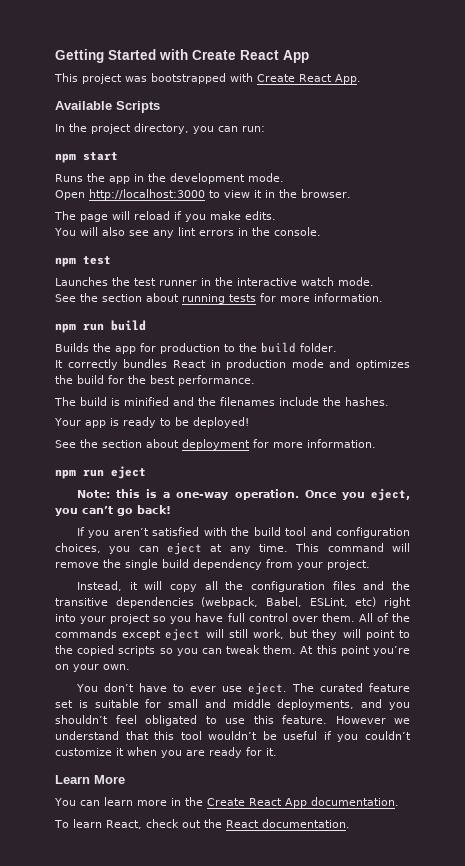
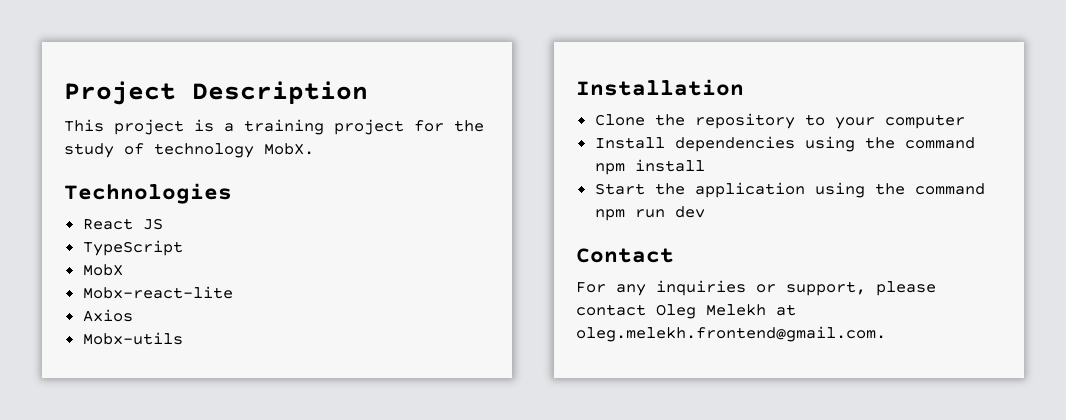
[55,49,309,63] [54,73,361,84] [55,101,160,113] [55,123,265,134] [55,152,118,163] [55,173,284,184] [55,189,351,200] [54,211,276,222] [54,227,321,238] [55,256,111,267] [55,277,374,286] [55,293,383,304] [55,320,146,333] [55,342,337,354] [55,359,410,370] [55,375,255,386] [54,397,389,406] [54,417,249,428] [55,439,376,450] [55,466,146,479] [76,488,410,501] [55,505,171,516] [76,527,410,538] [55,543,410,555] [55,559,370,570] [76,581,410,592] [55,597,411,608] [55,613,410,624] [55,629,410,641] [55,645,411,656] [55,664,130,672] [75,683,410,695] [55,699,410,710] [55,715,410,726] [55,731,411,742] [55,747,277,758] [55,775,125,784] [54,797,399,808] [54,819,350,829] Getting Started with Create React App // This project was bootstrapped with Create React App. // Available Scripts // In the project directory, you can run: // npm start // Runs the app in the development mode. // Open http://localhost:3000 to view it in the browser. // The page will reload if you make edits. // You will also see any lint errors in the console. // npm test // Launches the test runner in the interactive watch mode. // See the section about running tests for more information. // npm run build // Builds the app for production to the build folder. // It correctly bundles React in production mode and optimizes the build for the best performance. // The build is minified and the filenames include the hashes. // Your app is ready to be deployed! // See the section about deployment for more information. // npm run eject // Note: this is a one-way operation. Once you eject, you can’t go back! // If you aren’t satisfied with the build tool and configuration choices, you can eject at any time. This command will remove the single build dependency from your project. // Instead, it will copy all the configuration files and the transitive dependencies (webpack, Babel, ESLint, etc) right into your project so you have full control over them. All of the commands except eject will still work, but they will point to the copied scripts so you can tweak them. At this point you’re on your own. // You don’t have to ever use eject. The curated feature set is suitable for small and middle deployments, and you shouldn’t feel obligated to use this feature. However we understand that this tool wouldn’t be useful if you couldn’t customize it when you are ready for it. // Learn More // You can learn more in the Create React App documentation. // To learn React, check out the React documentation. -> [64,81,368,105] [64,119,484,135] [64,143,314,158] [64,183,232,204] [82,218,163,230] [82,240,183,256] [82,264,123,276] [82,286,233,299] [82,309,133,322] [82,332,183,345] [576,79,744,96] [594,113,965,129] [594,136,975,152] [594,159,705,175] [594,182,985,198] [594,206,705,221] [576,248,674,263] [576,280,936,296] [576,304,796,319] [576,326,886,342] Project Description // This project is a training project for the study of technology MobX. // Technologies // React JS // TypeScript // MobX // Mobx-react-lite // Axios // Mobx-utils // Installation // Clone the repository to your computer // Install dependencies using the command npm install // Start the application using the command npm run dev // Contact // For any inquiries or support, please contact Oleg Melekh at oleg.melekh.frontend@gmail.com.

